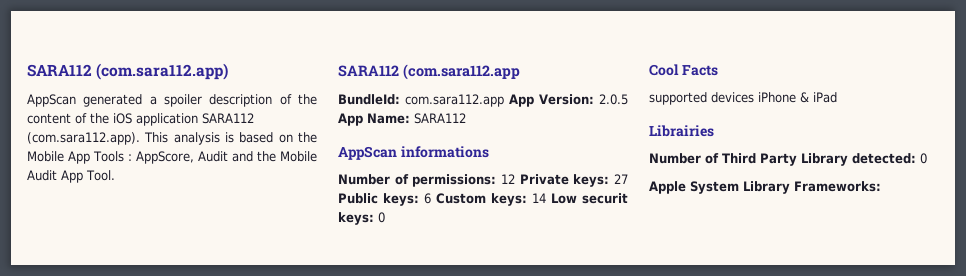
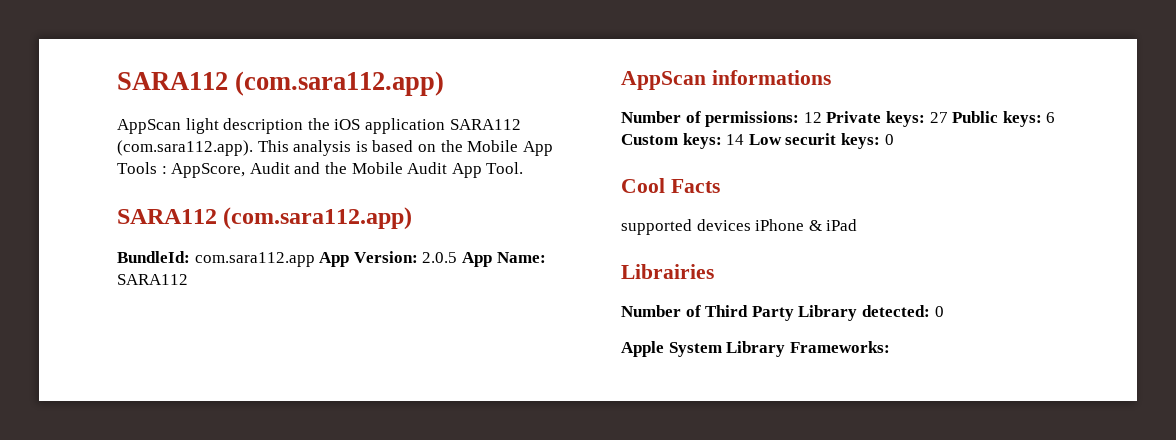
[83,94,318,107] [27,113,87,124] generated a spoiler description of the content of -> [185,118,304,134] light description
[403,64,520,80] (com.sara112.app -> [223,207,413,230] (com.sara112.app)

